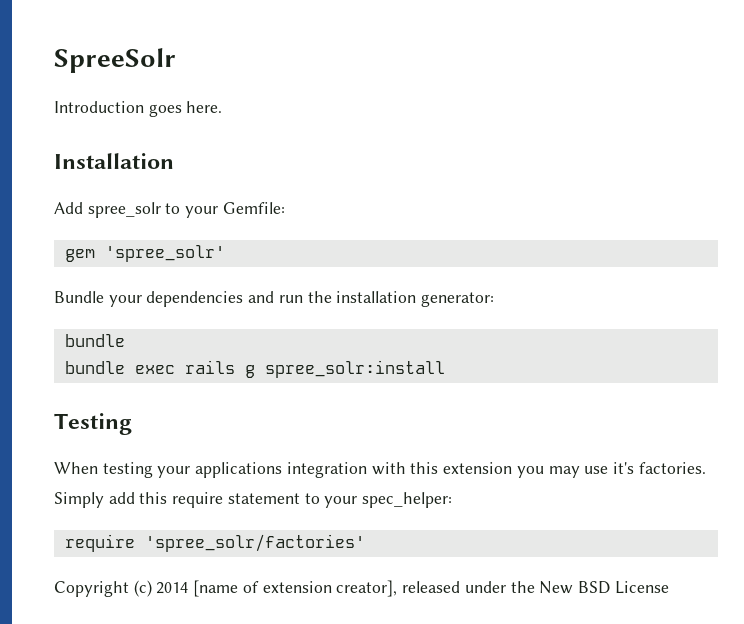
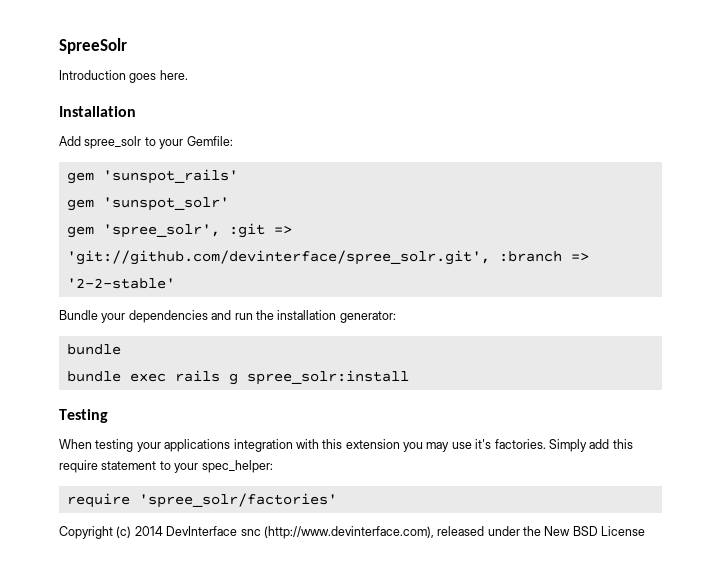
[104,245,225,262] 'spree_solr' -> [102,169,238,184] [66,197,229,211] [66,223,292,238] [66,250,589,265] [66,278,175,289] 'sunspot_rails' // gem 'sunspot_solr' // gem 'spree_solr', :git => 'git://github.com/devinterface/spree_solr.git', :branch => '2-2-stable'
[193,580,398,597] [name of extension creator], -> [166,526,434,539] DevInterface snc (http://www.devinterface.com),

